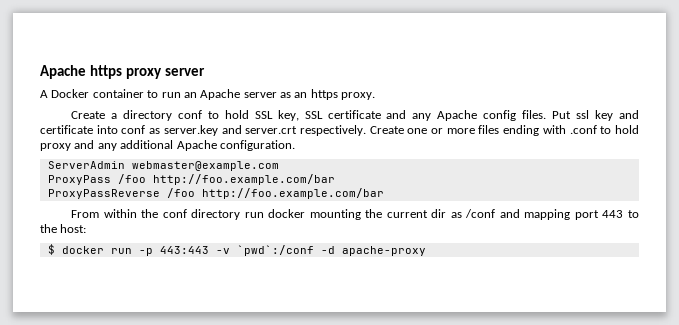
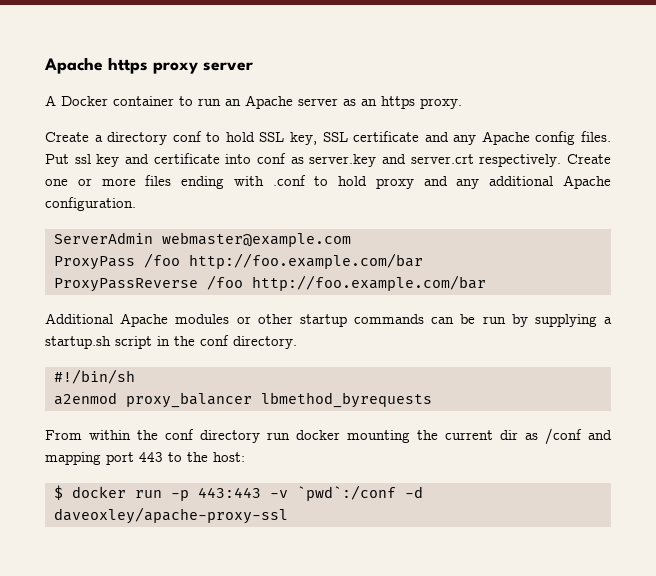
(384, 193) none -> [45,313,613,327] [45,335,297,349] [53,369,135,384] [53,392,432,408] // Additional Apache modules or other startup commands can be run by supplying a startup.sh script in the conf directory. // #!/bin/sh // a2enmod proxy_balancer lbmethod_byrequests
[341,246,426,256] apache-proxy -> [53,507,288,524] daveoxley/apache-proxy-ssl

